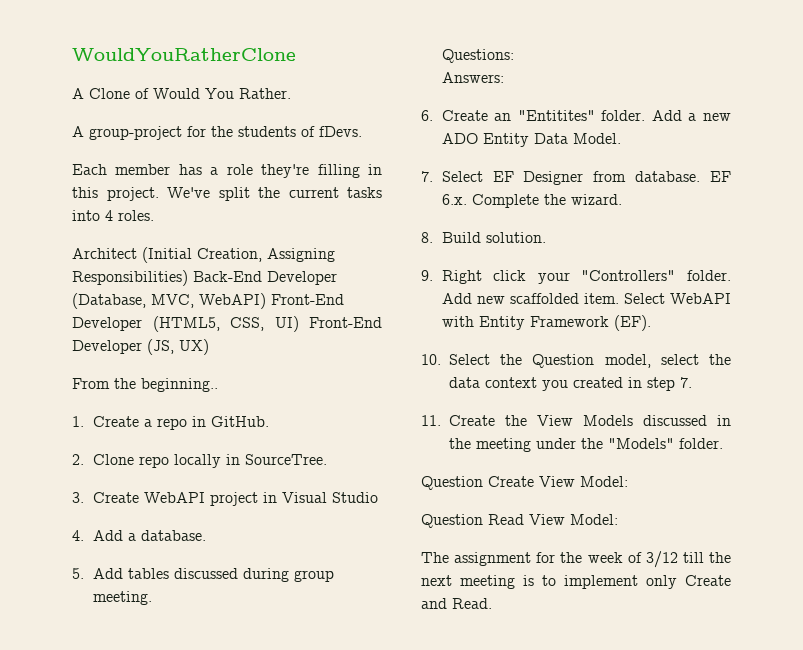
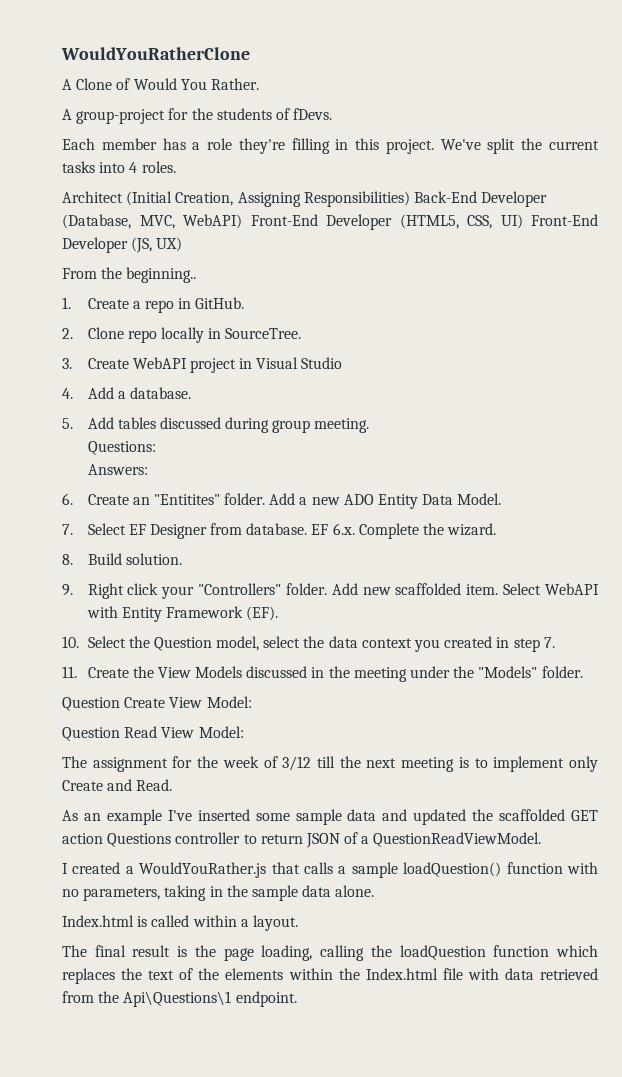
(492, 603) none -> [62,809,599,825] [62,832,542,848] [62,862,598,878] [62,885,375,901] [62,915,298,931] [62,945,598,961] [62,968,598,984] [62,991,297,1007] // As an example I've inserted some sample data and updated the scaffolded GET action Questions controller to return JSON of a QuestionReadViewModel. // I created a WouldYouRather.js that calls a sample loadQuestion() function with no parameters, taking in the sample data alone. // Index.html is called within a layout. // The final result is the page loading, calling the loadQuestion function which replaces the text of the elements within the Index.html file with data retrieved from the Api\Questions\1 endpoint.

